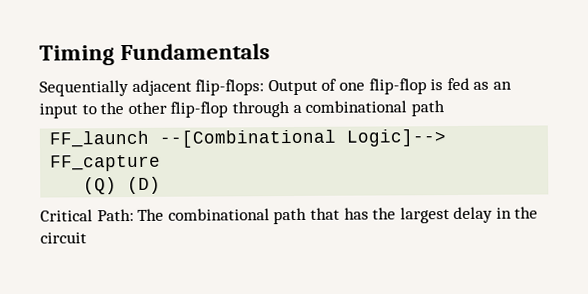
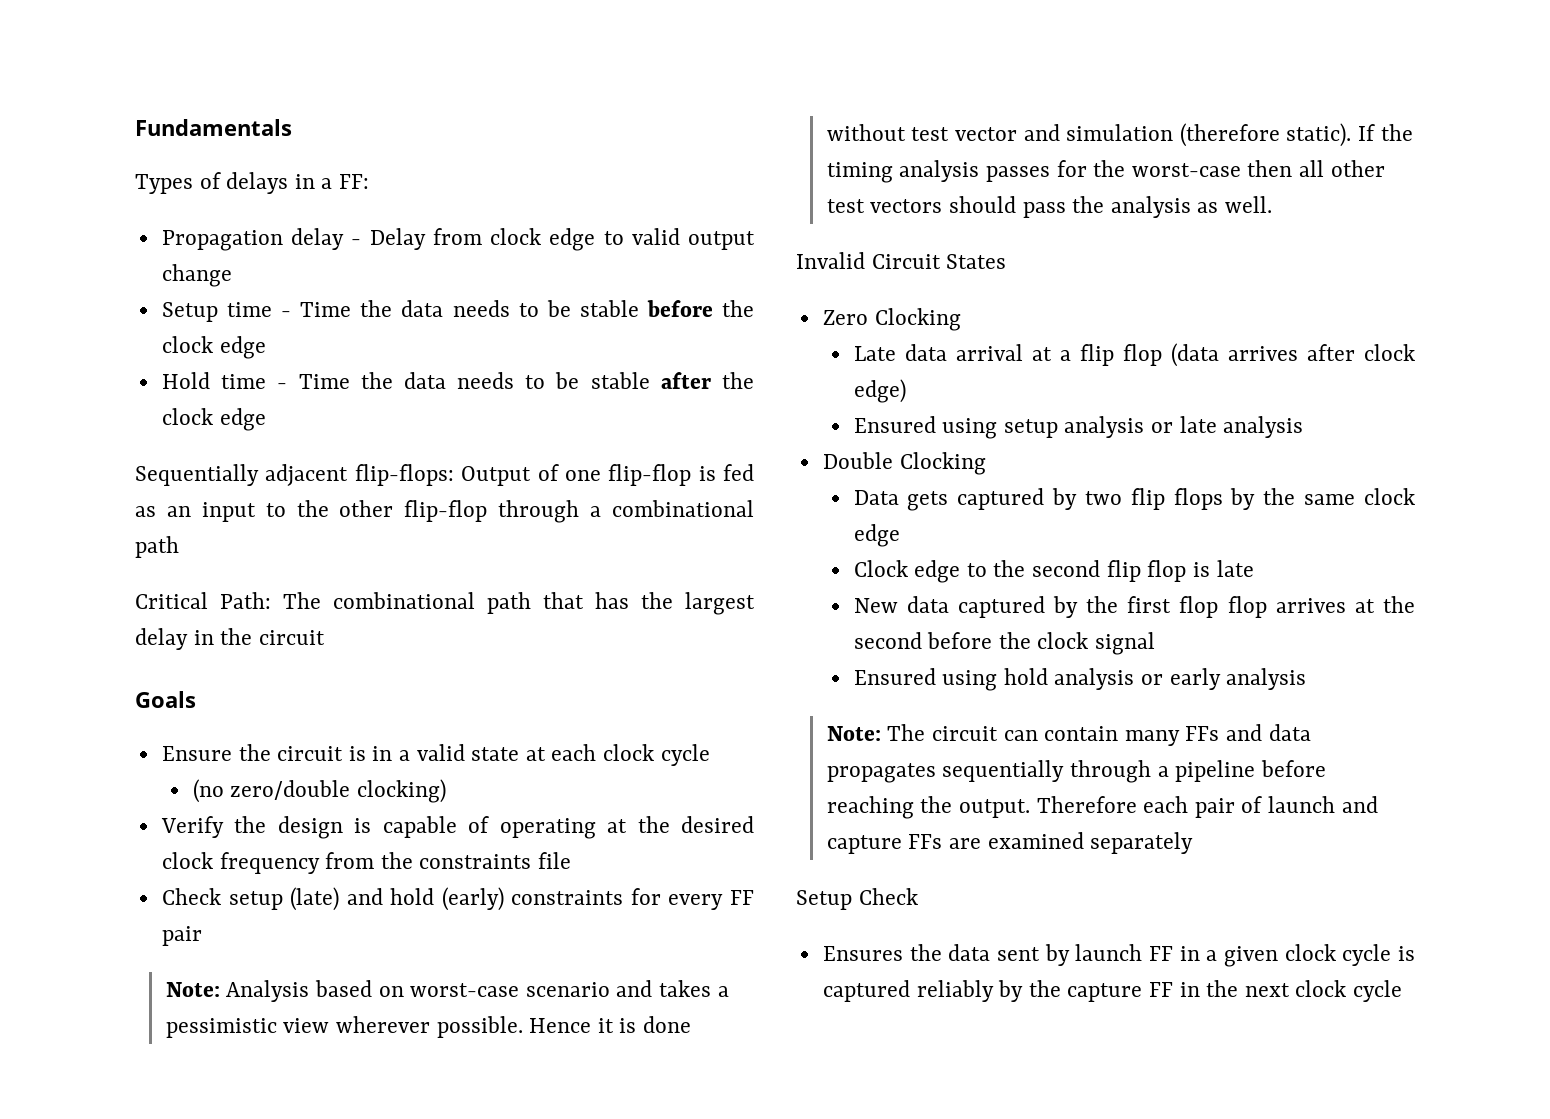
[39,45,115,66] Timing -> (135, 127) none
(271, 52) none -> [135,172,370,194] [161,228,755,251] [161,264,232,287] [161,300,754,322] [161,336,266,359] [161,372,754,389] [161,408,266,431] // Types of delays in a FF: // Propagation delay - Delay from clock edge to valid output change // Setup time - Time the data needs to be stable before the clock edge // Hold time - Time the data needs to be stable after the clock edge
[49,129,447,148] [50,154,162,172] [83,176,162,195] // FF_launch --[Combinational Logic]--> FF_capture // (Q) (D) -> (179, 547) none
(87, 238) none -> [135,691,196,708] [161,744,710,766] [192,779,446,803] [160,816,754,839] [161,852,572,874] [161,887,755,911] [161,926,202,946] [165,980,729,1002] [165,1016,691,1038] [826,123,1413,147] [826,160,1385,183] [826,196,1272,218] [796,252,1007,269] [822,308,961,331] [853,343,1415,367] [853,379,906,403] [853,416,1304,439] [822,452,986,475] [853,488,1415,511] [853,524,900,547] [853,560,1254,583] [853,596,1415,618] [853,632,1156,655] [853,668,1307,691] [826,724,1311,746] [826,760,1326,783] [826,796,1378,819] [826,832,1194,854] [796,888,918,910] [822,944,1415,967] [822,980,1403,1002] // Goals // Ensure the circuit is in a valid state at each clock cycle // (no zero/double clocking) // Verify the design is capable of operating at the desired clock frequency from the constraints file // Check setup (late) and hold (early) constraints for every FF pair // Note: Analysis based on worst-case scenario and takes a pessimistic view wherever possible. Hence it is done without test vector and simulation (therefore static). If the timing analysis passes for the worst-case then all other test vectors should pass the analysis as well. // Invalid Circuit States // Zero Clocking // Late data arrival at a flip flop (data arrives after clock edge) // Ensured using setup analysis or late analysis // Double Clocking // Data gets captured by two flip flops by the same clock edge // Clock edge to the second flip flop is late // New data captured by the first flop flop arrives at the second before the clock signal // Ensured using hold analysis or early analysis // Note: The circuit can contain many FFs and data propagates sequentially through a pipeline before reaching the output. Therefore each pair of launch and capture FFs are examined separately // Setup Check // Ensures the data sent by launch FF in a given clock cycle is captured reliably by the capture FF in the next clock cycle

